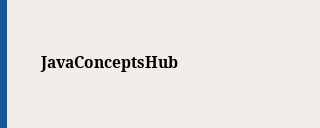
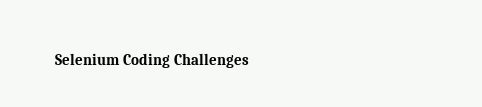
[40,56,178,72] JavaConceptsHub -> [55,53,250,68] Selenium Coding Challenges

